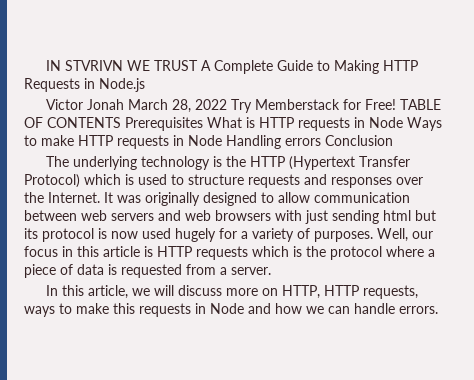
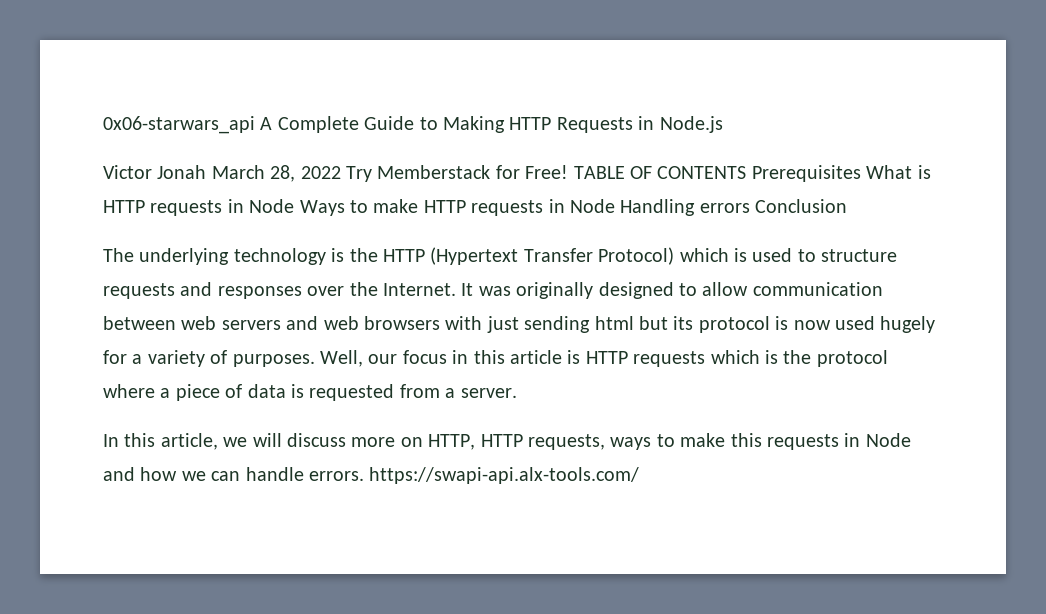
[45,60,198,71] IN STVRIVN WE TRUST -> [103,116,255,134] 0x06-starwars_api
(438, 310) none -> [369,467,640,484] https://swapi-api.alx-tools.com/

